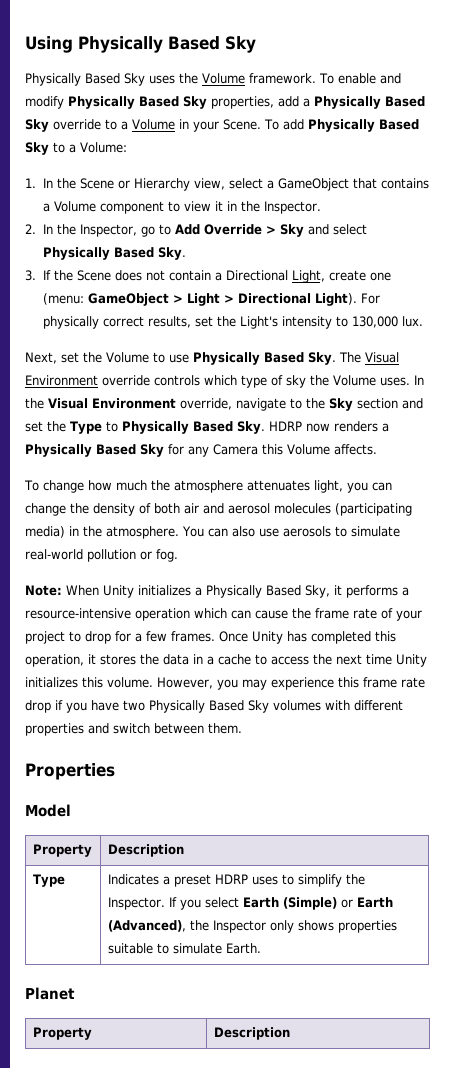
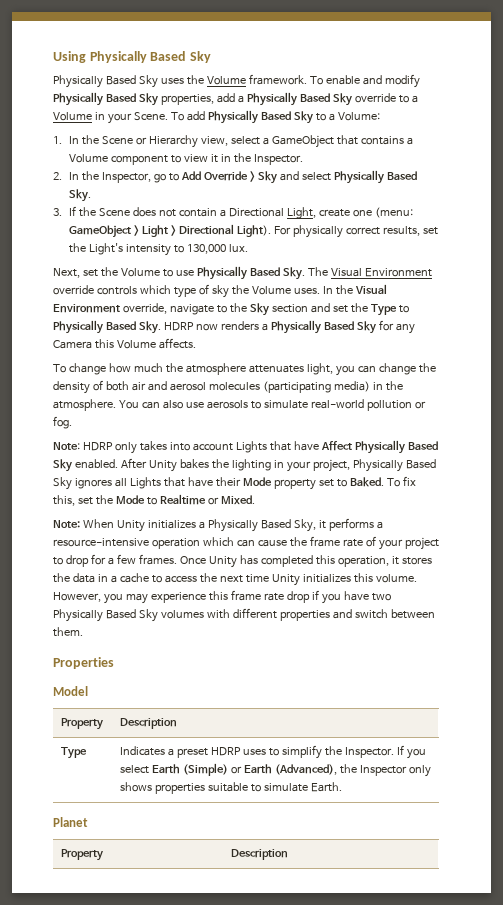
(178, 555) none -> [53,440,438,454] [53,458,436,472] [53,476,416,490] [53,494,255,506] // Note: HDRP only takes into account Lights that have Affect Physically Based Sky enabled. After Unity bakes the lighting in your project, Physically Based Sky ignores all Lights that have their Mode property set to Baked. To fix this, set the Mode to Realtime or Mixed.

